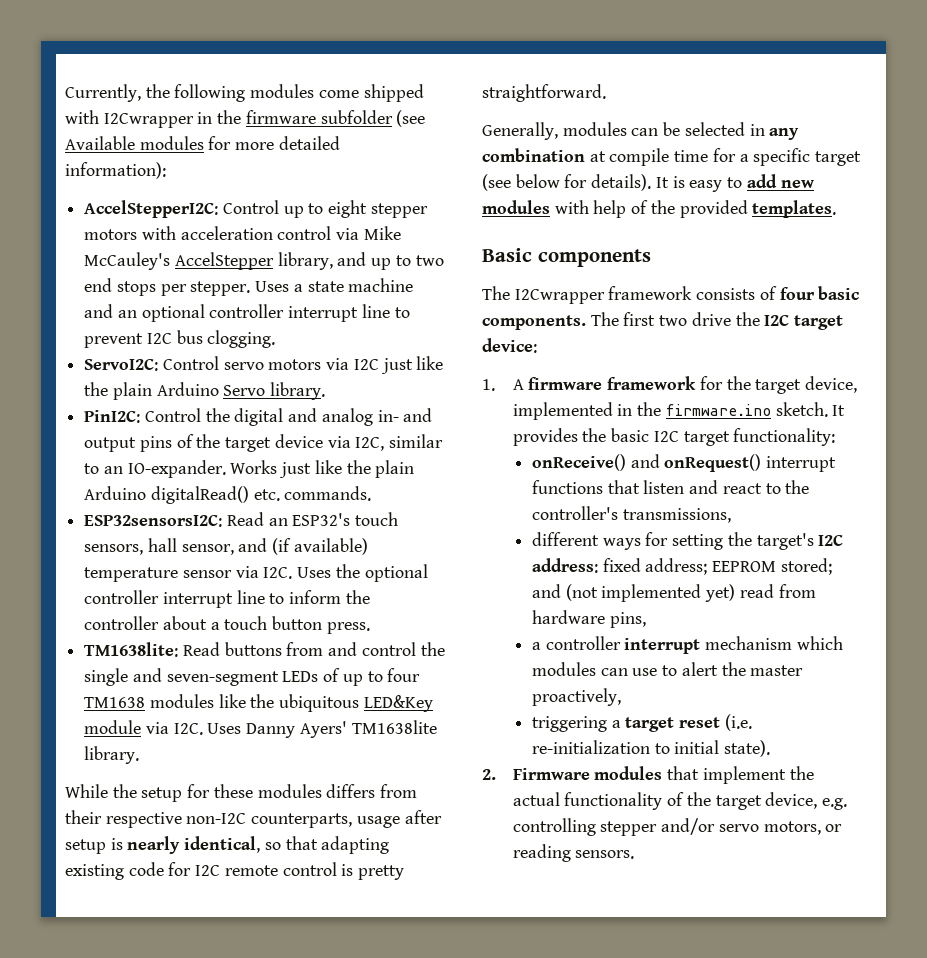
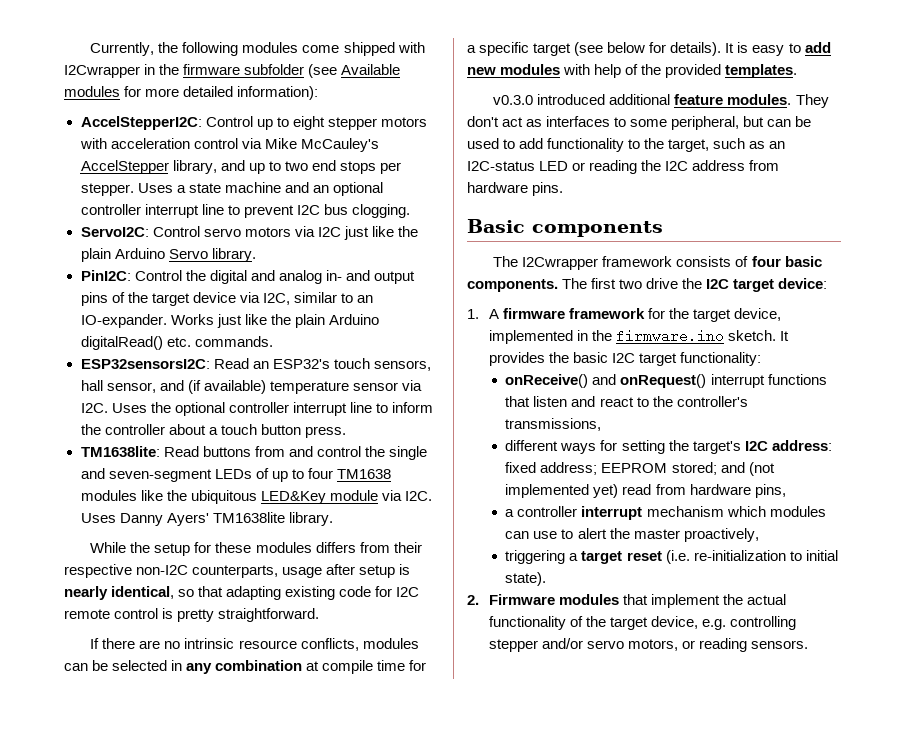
[482,122,558,140] Generally, -> [90,638,359,651] If there are no intrinsic resource conflicts,
(837, 209) none -> [493,94,829,108] [467,116,812,130] [467,138,786,152] [467,160,780,174] [467,182,564,196] // v0.3.0 introduced additional feature modules. They don't act as interfaces to some peripheral, but can be used to add functionality to the target, such as an I2C-status LED or reading the I2C address from hardware pins.

